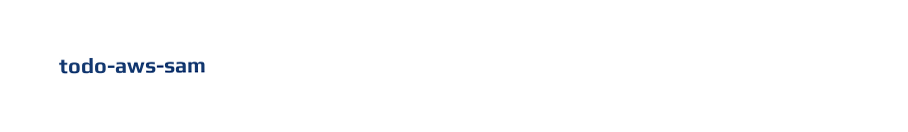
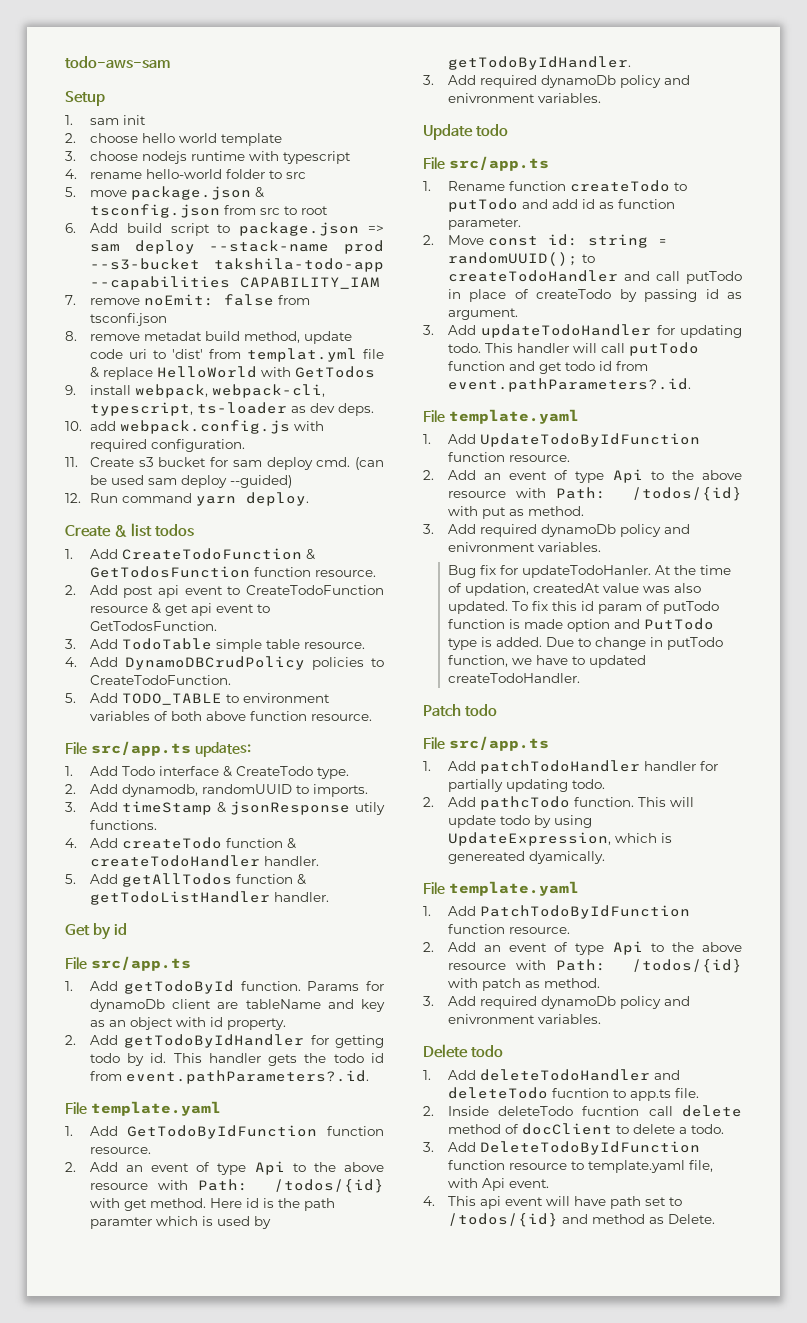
(207, 65) none -> [65,91,105,106] [65,115,146,125] [65,133,282,146] [65,151,351,164] [65,169,306,179] [65,186,264,200] [89,204,328,218] [65,222,385,236] [89,240,385,254] [89,258,384,272] [89,276,380,290] [65,294,310,306] [89,313,167,326] [65,331,352,344] [89,348,384,362] [89,366,375,380] [65,384,325,398] [89,402,374,416] [65,420,324,434] [89,439,245,452] [65,457,385,470] [89,475,292,488] [65,492,309,506] [65,523,194,537] [65,548,315,560] [89,566,376,578] [65,585,384,598] [89,603,270,616] [89,621,217,631] [65,638,365,652] [65,656,384,670] [89,675,231,685] [65,693,330,705] [89,711,372,721] [65,741,251,757] [65,766,349,779] [65,784,368,797] [65,801,385,815] [89,820,157,830] [65,837,296,849] [89,855,319,867] [65,873,306,887] [89,891,329,905] [65,923,127,940] [65,956,191,971] [65,980,384,994] [89,999,385,1012] [89,1017,286,1030] [65,1034,384,1048] [89,1053,384,1066] [89,1070,369,1084] [65,1101,221,1116] [65,1125,384,1139] [89,1147,151,1154] [65,1161,384,1175] [89,1179,384,1193] [89,1198,335,1211] [89,1216,271,1229] [447,56,631,70] [423,75,690,88] [447,93,601,103] [423,124,508,140] [423,156,549,171] [423,180,687,192] [447,198,675,212] [447,218,521,230] [423,234,668,248] [447,252,595,266] [447,270,742,284] [447,289,742,302] [447,308,518,320] [423,324,742,338] [447,342,699,356] [447,361,648,374] [447,378,691,392] [423,409,579,424] [423,433,700,447] [447,452,570,462] [423,469,742,483] [447,487,742,501] [447,506,584,519] [423,524,690,537] [447,542,601,552] [447,565,731,578] [447,583,701,596] [447,601,719,614] [447,618,714,632] [447,637,723,650] [447,655,646,668] [447,673,580,683] [423,704,497,717] [423,736,549,751] [423,760,718,774] [447,779,605,792] [423,796,694,810] [447,815,592,828] [447,832,672,846] [447,851,605,864] [423,881,579,896] [423,905,690,919] [447,924,570,934] [423,941,742,955] [447,959,742,973] [447,978,600,991] [423,996,690,1009] [447,1014,601,1024] [423,1044,503,1058] [423,1069,680,1081] [447,1087,699,1101] [423,1105,742,1117] [447,1123,724,1135] [423,1141,700,1155] [447,1160,713,1173] [447,1178,549,1191] [423,1196,682,1209] [447,1213,715,1227] // Setup // 1. sam init // 2. choose hello world template // 3. choose nodejs runtime with typescript // 4. rename hello-world folder to src // 5. move package.json & tsconfig.json from src to root // 6. Add build script to package.json => sam deploy --stack-name prod --s3-bucket takshila-todo-app --capabilities CAPABILITY_IAM // 7. remove noEmit: false from tsconfi.json // 8. remove metadat build method, update code uri to 'dist' from templat.yml file & replace HelloWorld with GetTodos // 9. install webpack, webpack-cli, typescript, ts-loader as dev deps. // 10. add webpack.config.js with required configuration. // 11. Create s3 bucket for sam deploy cmd. (can be used sam deploy --guided) // 12. Run command yarn deploy. // Create & list todos // 1. Add CreateTodoFunction & GetTodosFunction function resource. // 2. Add post api event to CreateTodoFunction resource & get api event to GetTodosFunction. // 3. Add TodoTable simple table resource. // 4. Add DynamoDBCrudPolicy policies to CreateTodoFunction. // 5. Add TODO_TABLE to environment variables of both above function resource. // File src/app.ts updates: // 1. Add Todo interface & CreateTodo type. // 2. Add dynamodb, randomUUID to imports. // 3. Add timeStamp & jsonResponse utily functions. // 4. Add createTodo function & createTodoHandler handler. // 5. Add getAllTodos function & getTodoListHandler handler. // Get by id // File src/app.ts // 1. Add getTodoById function. Params for dynamoDb client are tableName and key as an object with id property. // 2. Add getTodoByIdHandler for getting todo by id. This handler gets the todo id from event.pathParameters?.id. // File template.yaml // 1. Add GetTodoByIdFunction function resource. // 2. Add an event of type Api to the above resource with Path: /todos/{id} with get method. Here id is the path paramter which is used by getTodoByIdHandler. // 3. Add required dynamoDb policy and enivronment variables. // Update todo // File src/app.ts // 1. Rename function createTodo to putTodo and add id as function parameter. // 2. Move const id: string = randomUUID(); to createTodoHandler and call putTodo in place of createTodo by passing id as argument. // 3. Add updateTodoHandler for updating todo. This handler will call putTodo function and get todo id from event.pathParameters?.id. // File template.yaml // 1. Add UpdateTodoByIdFunction function resource. // 2. Add an event of type Api to the above resource with Path: /todos/{id} with put as method. // 3. Add required dynamoDb policy and enivronment variables. // Bug fix for updateTodoHanler. At the time of updation, createdAt value was also updated. To fix this id param of putTodo function is made option and PutTodo type is added. Due to change in putTodo function, we have to updated createTodoHandler. // Patch todo // File src/app.ts // 1. Add patchTodoHandler handler for partially updating todo. // 2. Add pathcTodo function. This will update todo by using UpdateExpression, which is genereated dyamically. // File template.yaml // 1. Add PatchTodoByIdFunction function resource. // 2. Add an event of type Api to the above resource with Path: /todos/{id} with patch as method. // 3. Add required dynamoDb policy and enivronment variables. // Delete todo // 1. Add deleteTodoHandler and deleteTodo fucntion to app.ts file. // 2. Inside deleteTodo fucntion call delete method of docClient to delete a todo. // 3. Add DeleteTodoByIdFunction function resource to template.yaml file, with Api event. // 4. This api event will have path set to /todos/{id} and method as Delete.

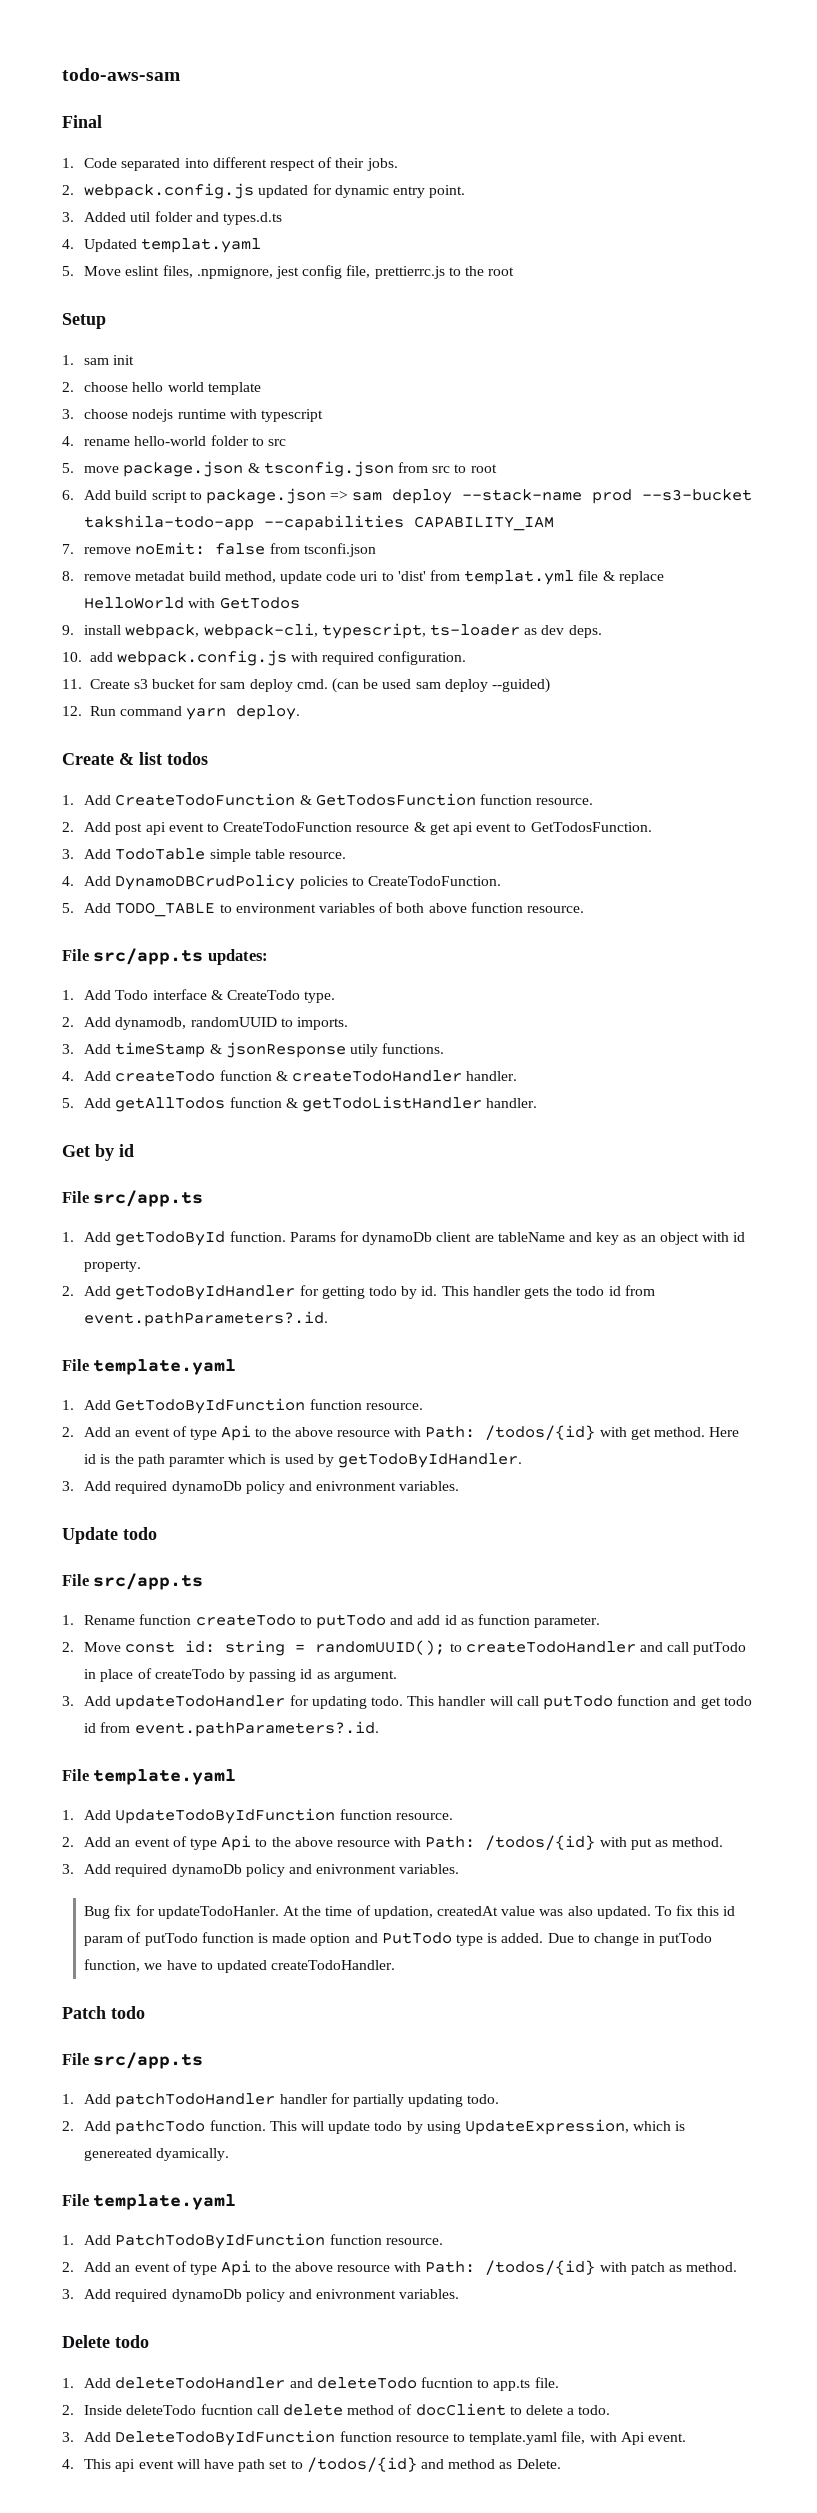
(170, 62) none -> [62,115,102,128] [62,157,398,171] [62,183,466,199] [62,211,283,225] [62,238,262,253] [62,265,515,279] // Final // 1. Code separated into different respect of their jobs. // 2. webpack.config.js updated for dynamic entry point. // 3. Added util folder and types.d.ts // 4. Updated templat.yaml // 5. Move eslint files, .npmignore, jest config file, prettierrc.js to the root

